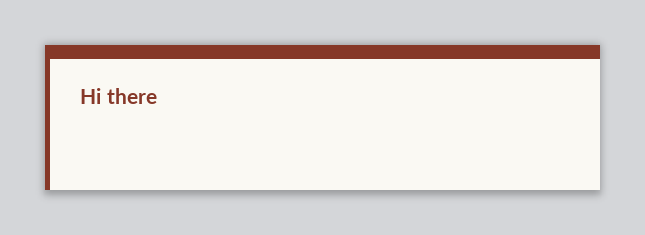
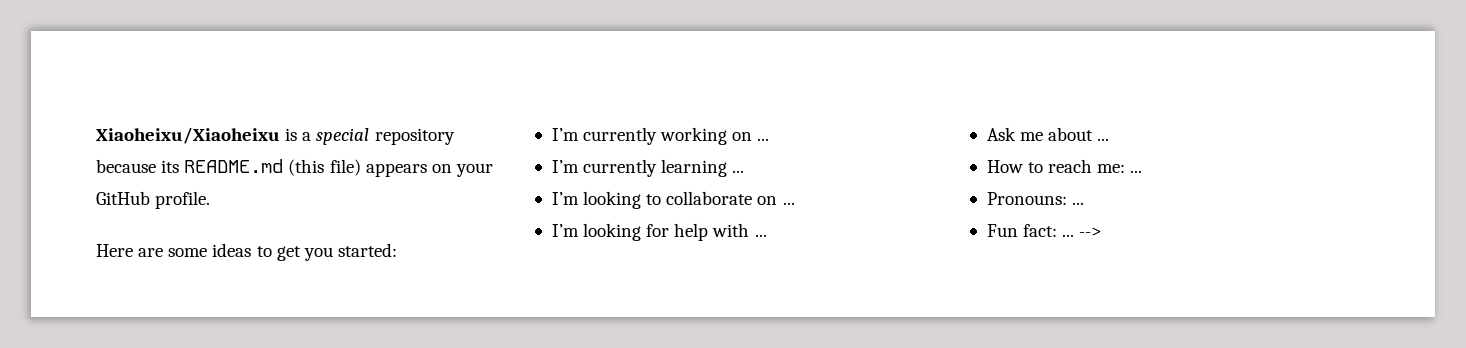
[80,88,157,104] Hi there -> [96,127,455,145] [96,159,493,177] [96,191,211,209] [96,243,397,261] [551,127,770,145] [551,159,745,177] [551,191,795,209] [551,223,767,241] [986,127,1110,141] [986,159,1143,173] [986,192,1085,205] [986,224,1103,237] Xiaoheixu/Xiaoheixu is a special repository because its README.md (this file) appears on your GitHub profile. // Here are some ideas to get you started: // I’m currently working on ... // I’m currently learning ... // I’m looking to collaborate on ... // I’m looking for help with ... // Ask me about ... // How to reach me: ... // Pronouns: ... // Fun fact: ... -->

